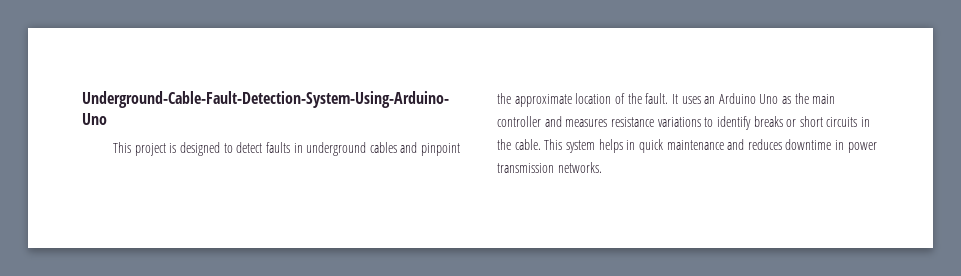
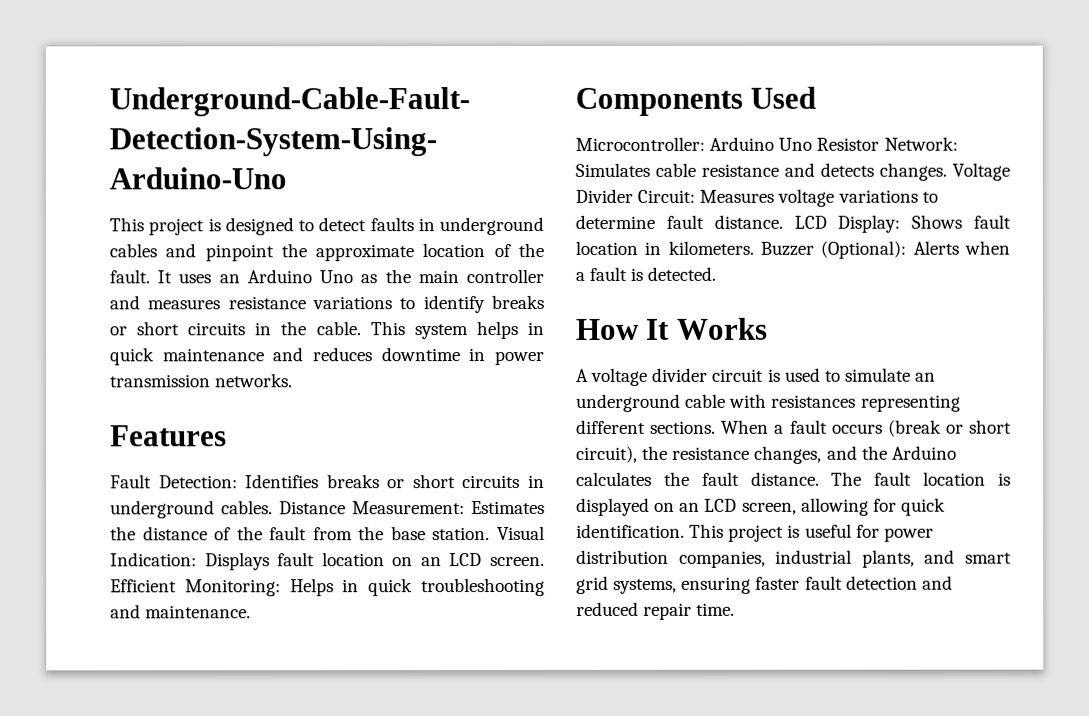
(602, 167) none -> [110,425,227,447] [110,474,545,489] [110,500,545,519] [110,526,545,541] [110,552,545,571] [110,578,545,597] [110,604,252,619] [575,86,817,116] [575,136,958,151] [575,162,1010,181] [575,188,938,207] [575,214,1011,233] [575,240,1010,259] [575,266,717,281] [575,317,767,340] [576,367,937,386] [576,393,961,412] [576,419,1012,437] [576,445,957,464] [576,471,1011,486] [576,497,946,516] [576,523,934,542] [576,549,1013,568] [576,575,953,594] [576,601,736,620] // Features // Fault Detection: Identifies breaks or short circuits in underground cables. Distance Measurement: Estimates the distance of the fault from the base station. Visual Indication: Displays fault location on an LCD screen. Efficient Monitoring: Helps in quick troubleshooting and maintenance. // Components Used // Microcontroller: Arduino Uno Resistor Network: Simulates cable resistance and detects changes. Voltage Divider Circuit: Measures voltage variations to determine fault distance. LCD Display: Shows fault location in kilometers. Buzzer (Optional): Alerts when a fault is detected. // How It Works // A voltage divider circuit is used to simulate an underground cable with resistances representing different sections. When a fault occurs (break or short circuit), the resistance changes, and the Arduino calculates the fault distance. The fault location is displayed on an LCD screen, allowing for quick identification. This project is useful for power distribution companies, industrial plants, and smart grid systems, ensuring faster fault detection and reduced repair time.

